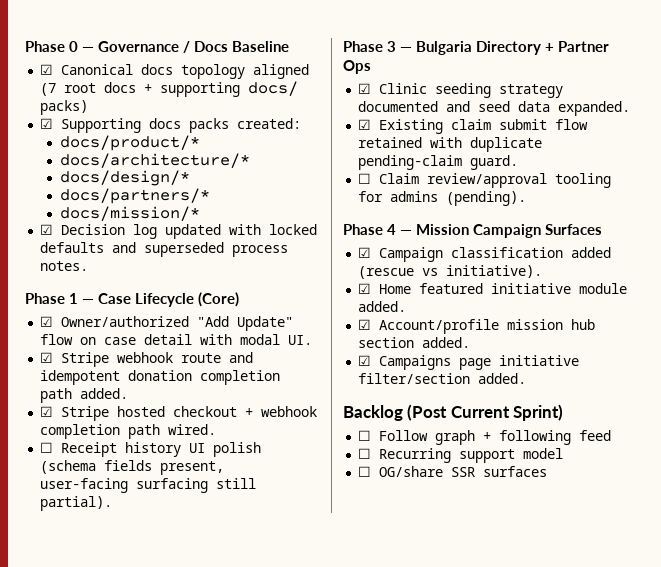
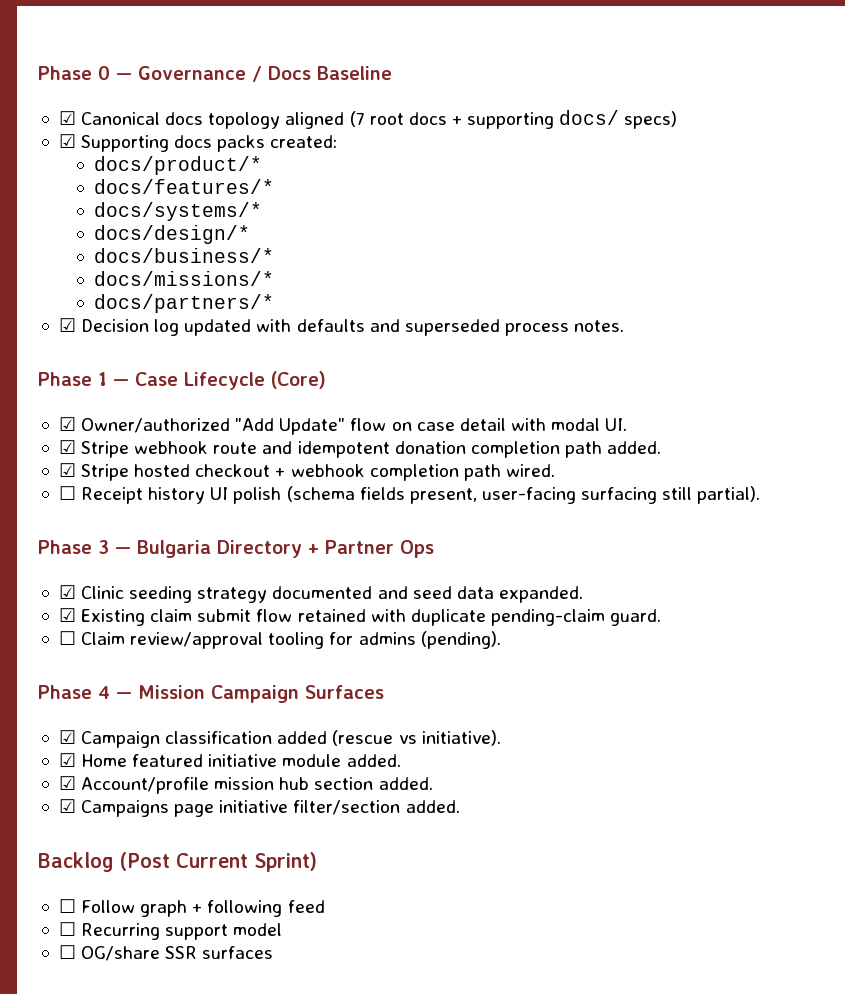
[40,100,89,115] packs) -> [624,111,678,129] specs)
[60,153,251,168] docs/architecture/* -> [94,179,275,194] [94,202,263,221] docs/features/* // docs/systems/*
(191, 178) none -> [94,248,275,263] [94,271,275,286] // docs/business/* // docs/missions/*
[60,206,201,221] // docs/mission/* -> (275, 303) none
[269,224,318,235] locked -> (292, 325) none

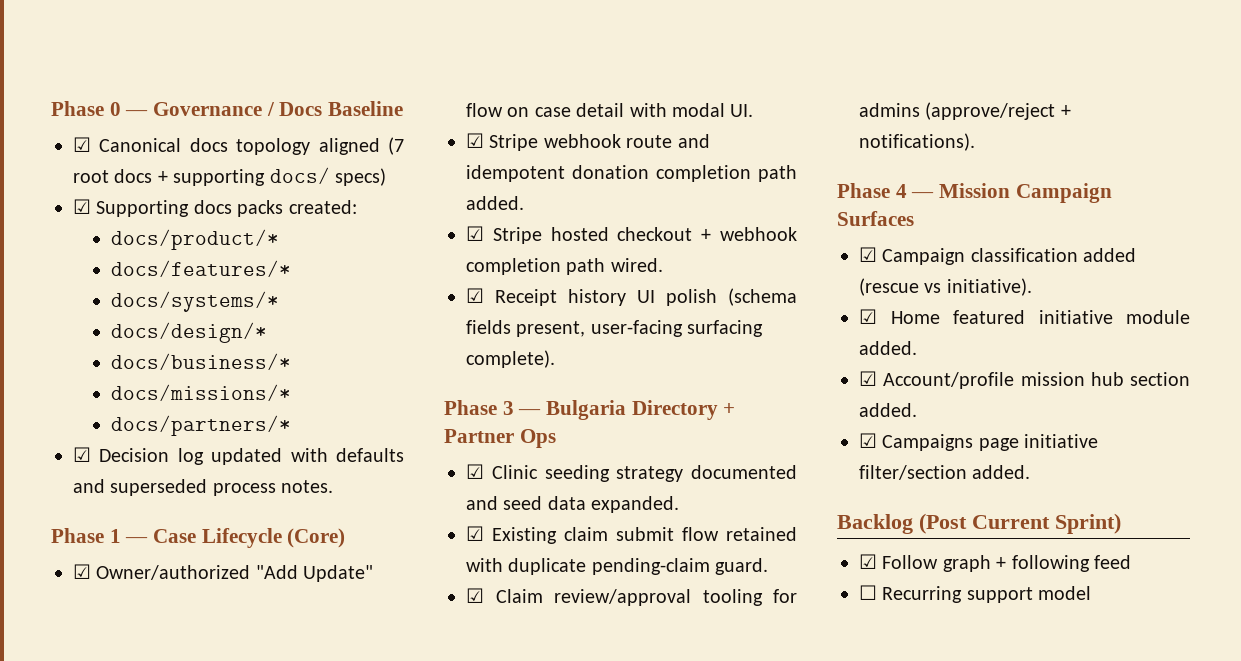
[58,486,76,500] ☐ -> [466,288,484,303] ☑
[662,486,761,504] still partial). -> [466,350,555,368] complete).
[58,631,76,645] ☐ -> [466,588,484,603] ☑
[420,631,501,649] (pending). -> [925,102,1071,120] [859,133,975,151] (approve/reject + notifications).
[58,899,76,913] ☐ -> [859,554,877,569] ☑
[58,945,274,961] // ☐ OG/share SSR surfaces -> (1092, 593) none

